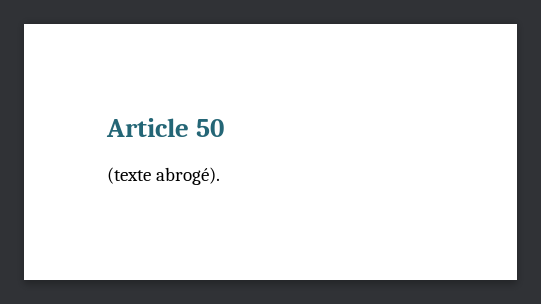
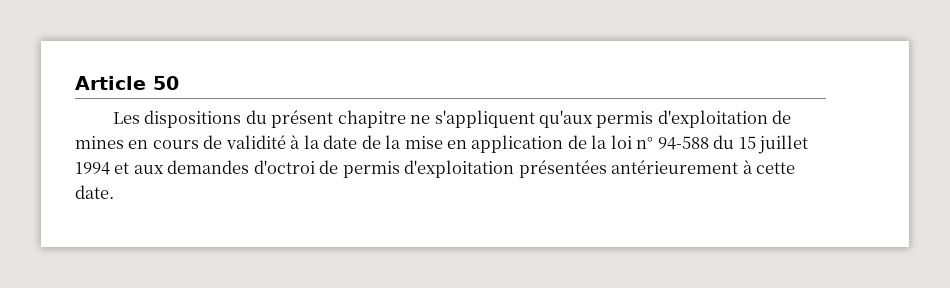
[107,167,221,185] (texte abrogé). -> [112,110,792,128] [75,135,809,154] [75,160,796,178] [75,185,114,199] Les dispositions du présent chapitre ne s'appliquent qu'aux permis d'exploitation de mines en cours de validité à la date de la mise en application de la loi n° 94-588 du 15 juillet 1994 et aux demandes d'octroi de permis d'exploitation présentées antérieurement à cette date.

